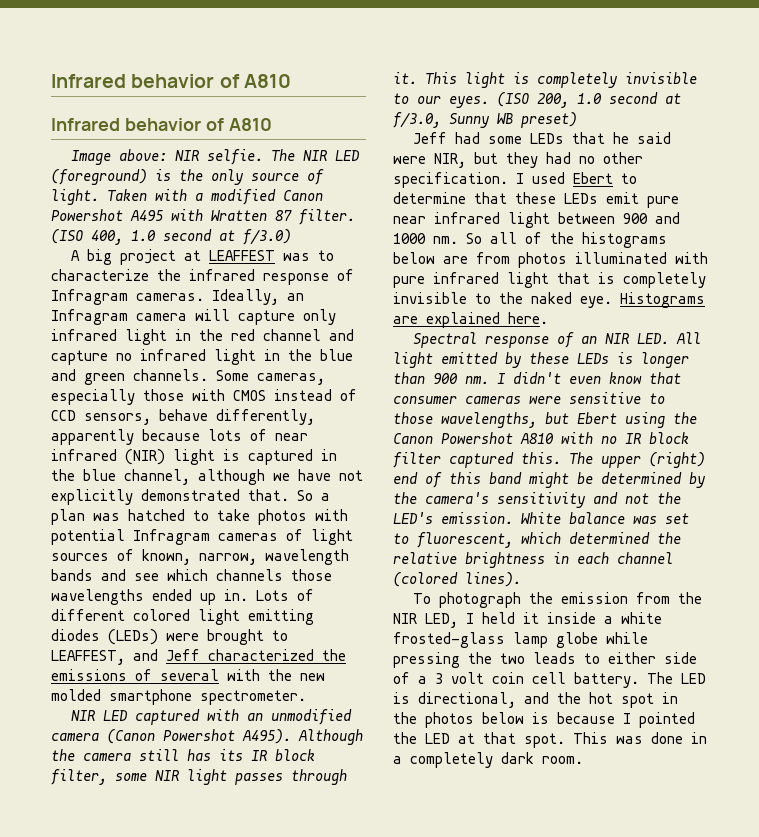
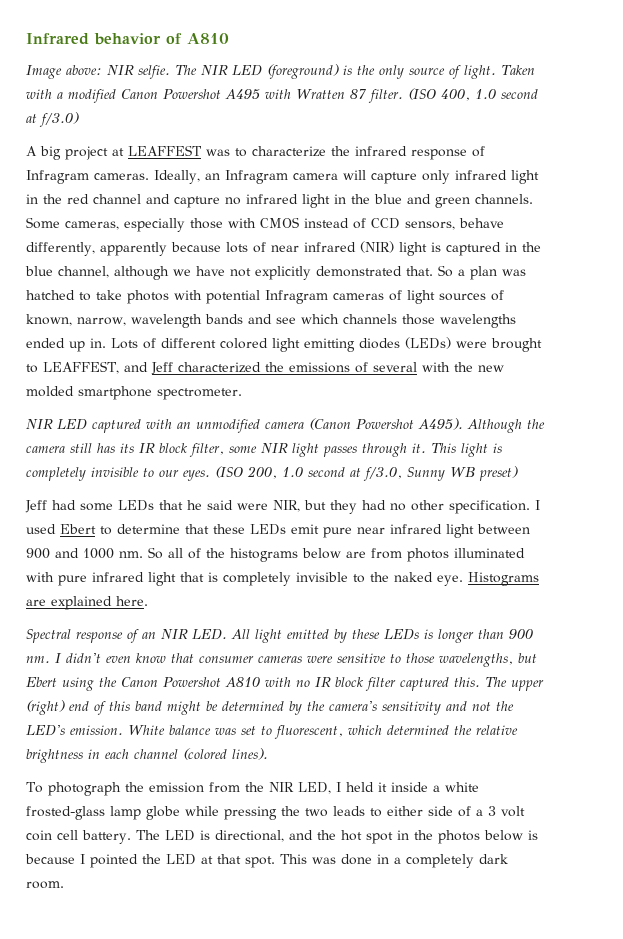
[51,74,291,88] [51,118,272,131] Infrared behavior of A810 // Infrared behavior of A810 -> [26,33,229,45] Infrared behavior of A810

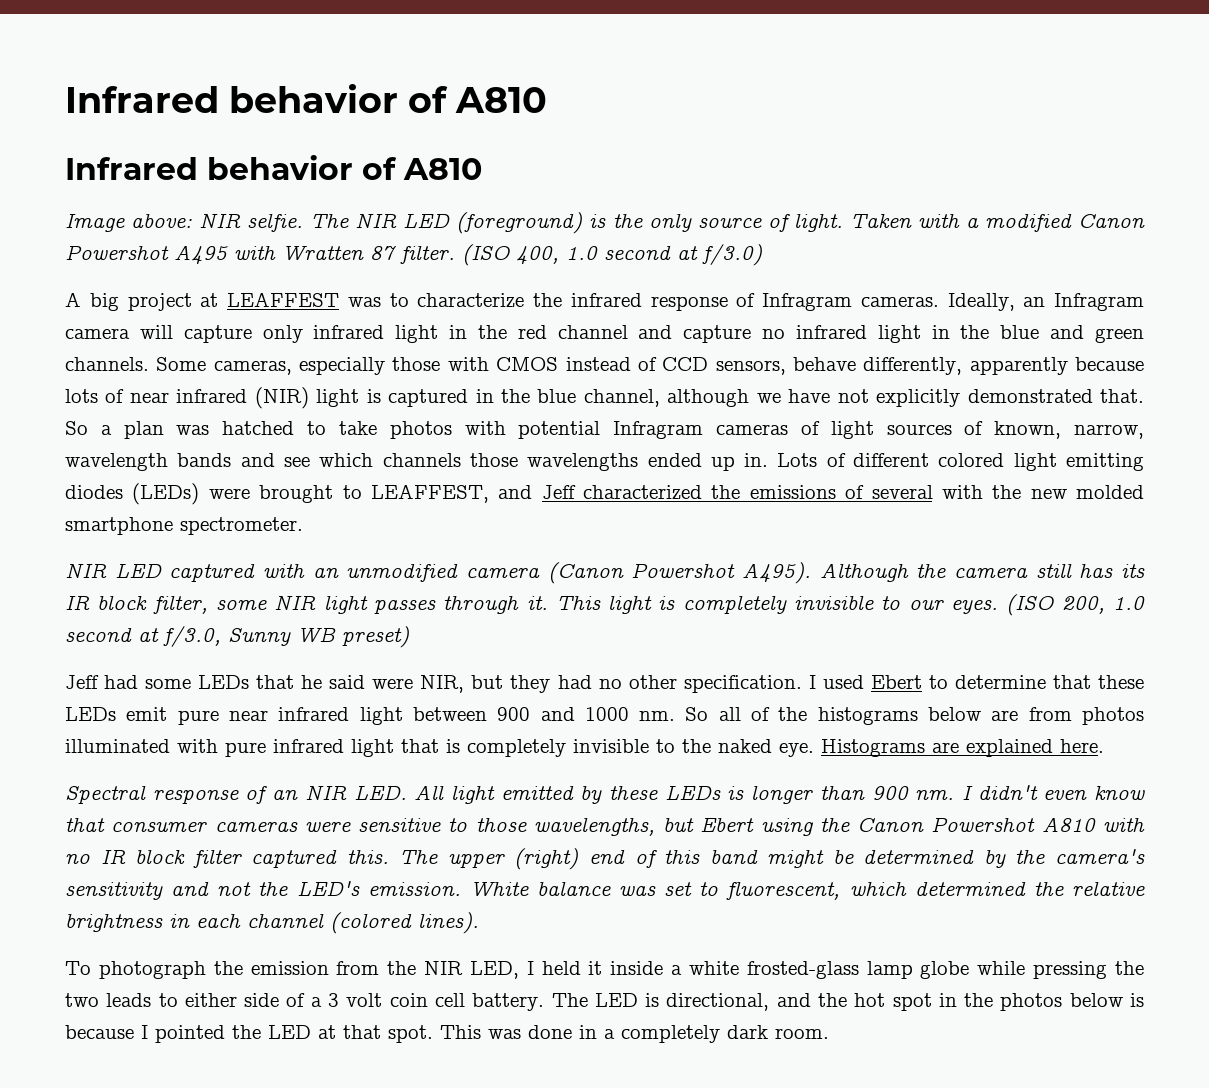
[26,33,229,45] Infrared behavior of A810 -> [65,84,547,113] [65,155,482,180] Infrared behavior of A810 // Infrared behavior of A810

